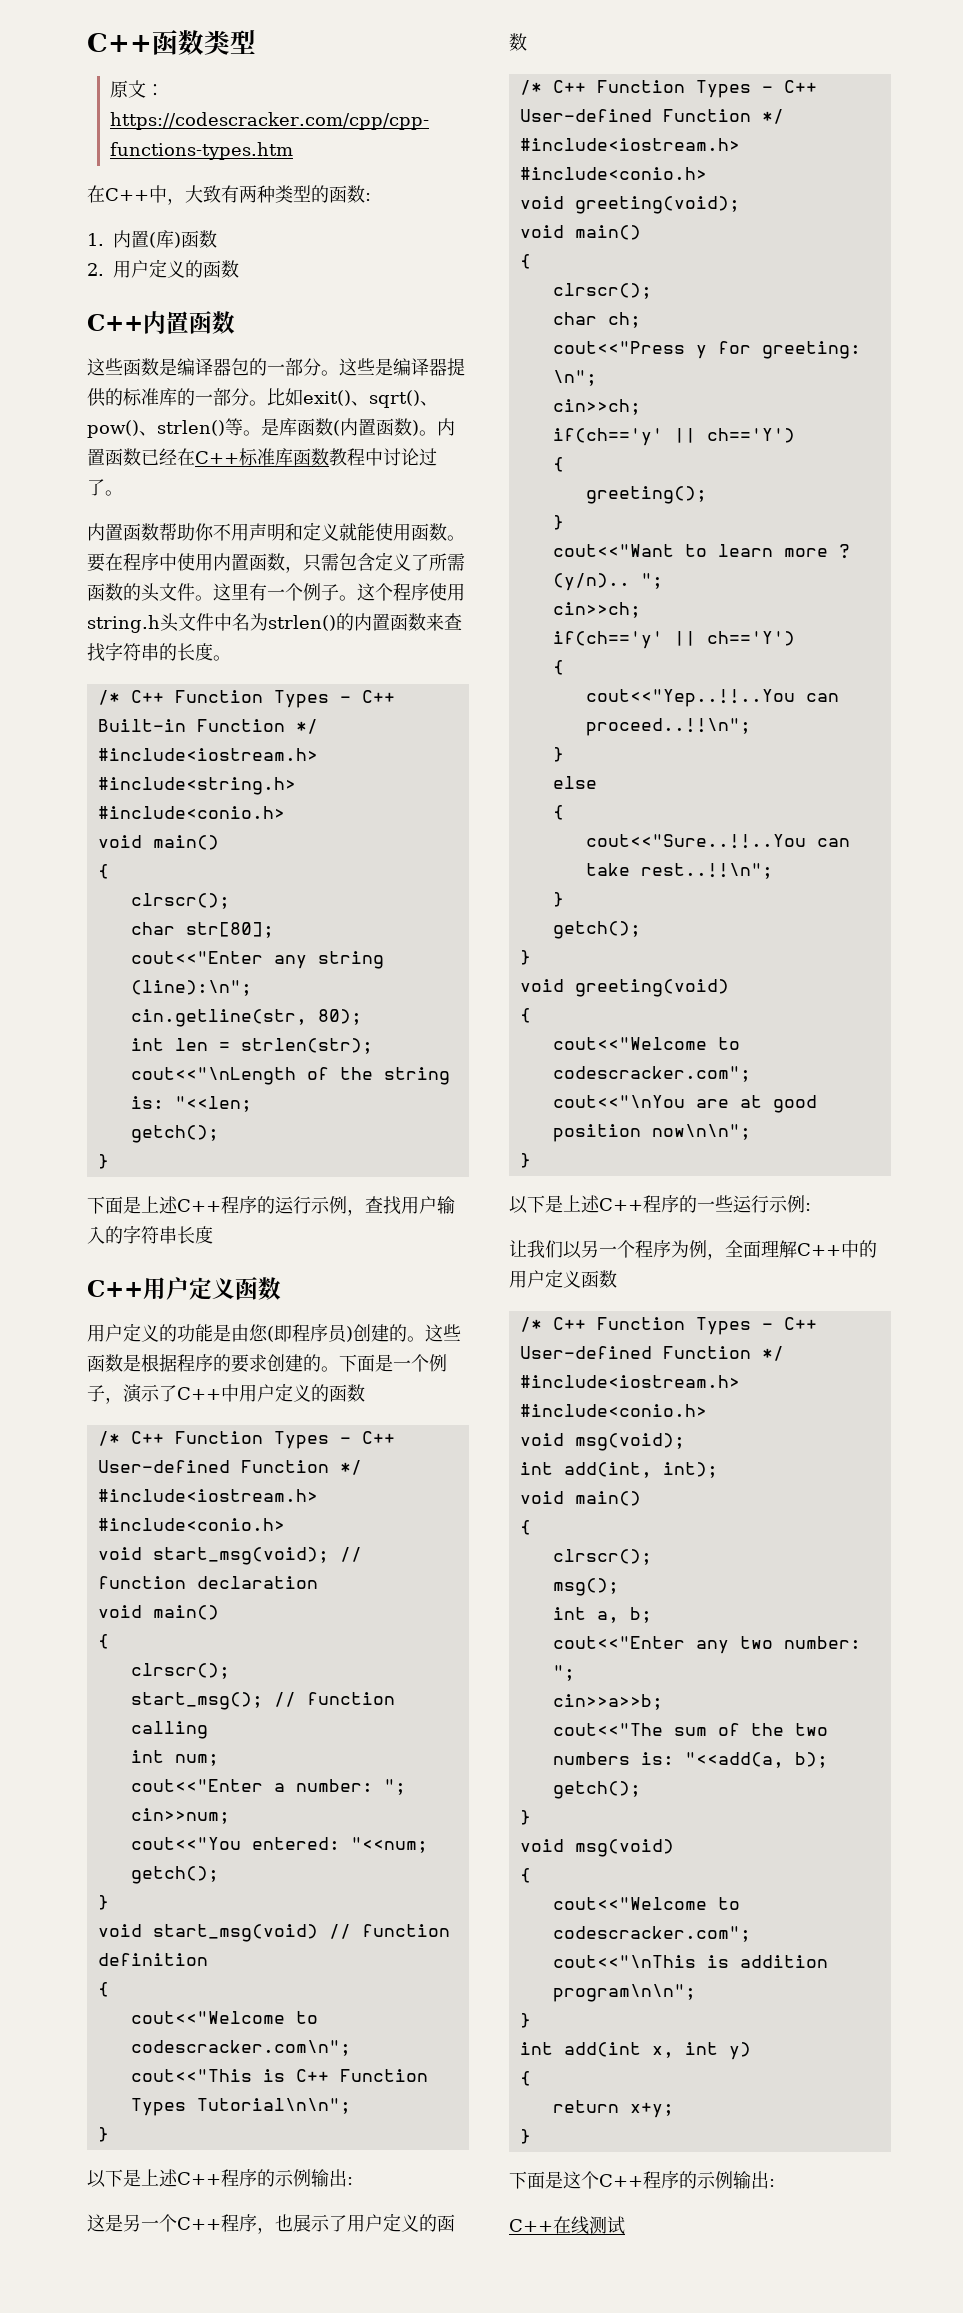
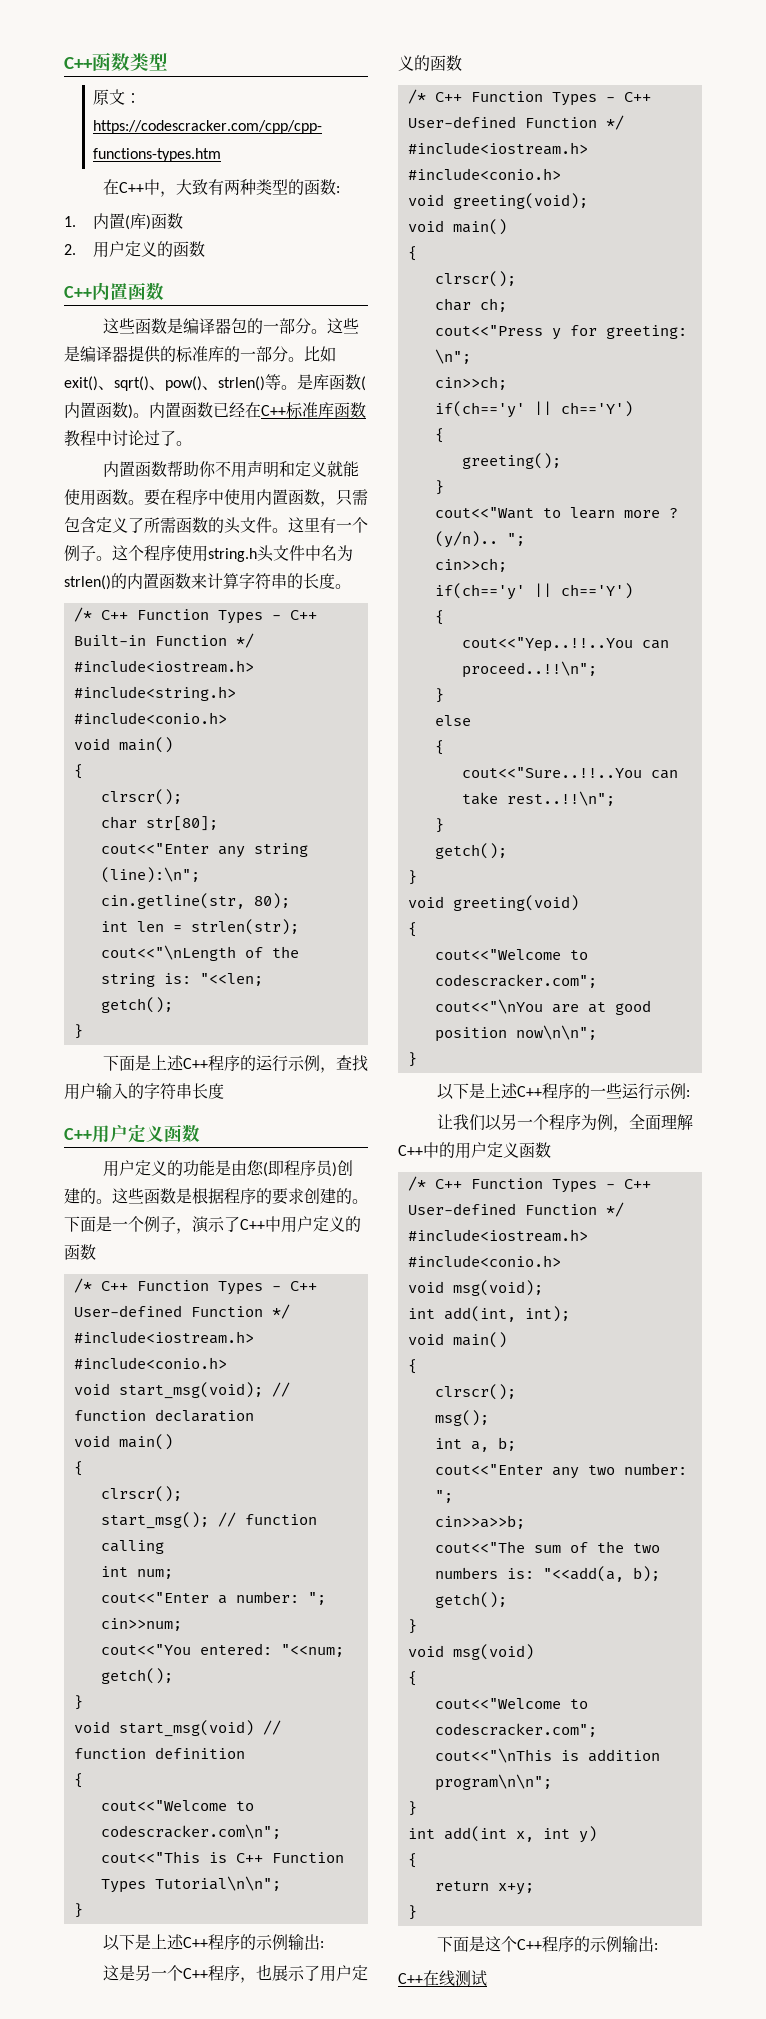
[444,613,462,630] [87,643,105,662] 查找 -> [207,573,239,589] 计算

